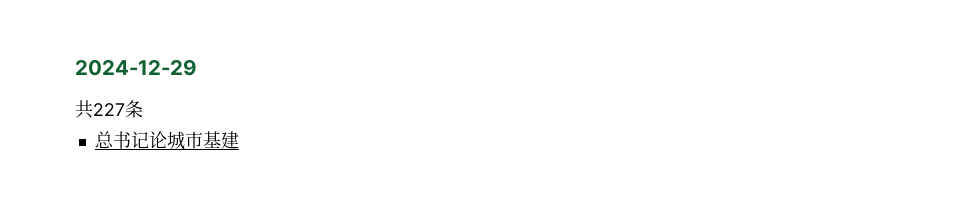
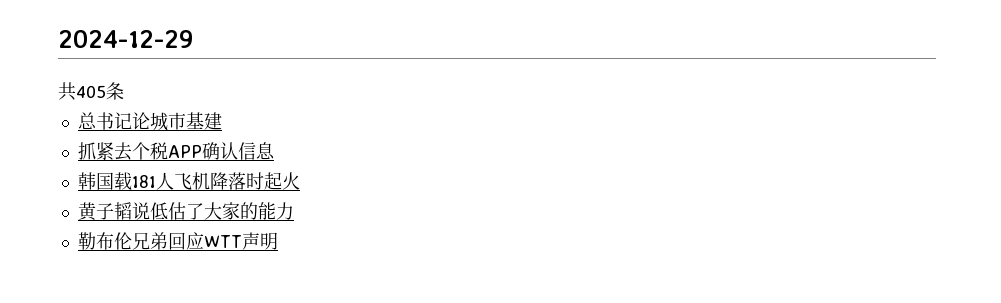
[93,103,125,116] 227 -> [76,85,106,98] 405
(239, 140) none -> [77,142,275,161] [77,172,300,190] [77,202,294,221] [77,232,278,250] // 抓紧去个税APP确认信息 // 韩国载181人飞机降落时起火 // 黄子韬说低估了大家的能力 // 勒布伦兄弟回应WTT声明

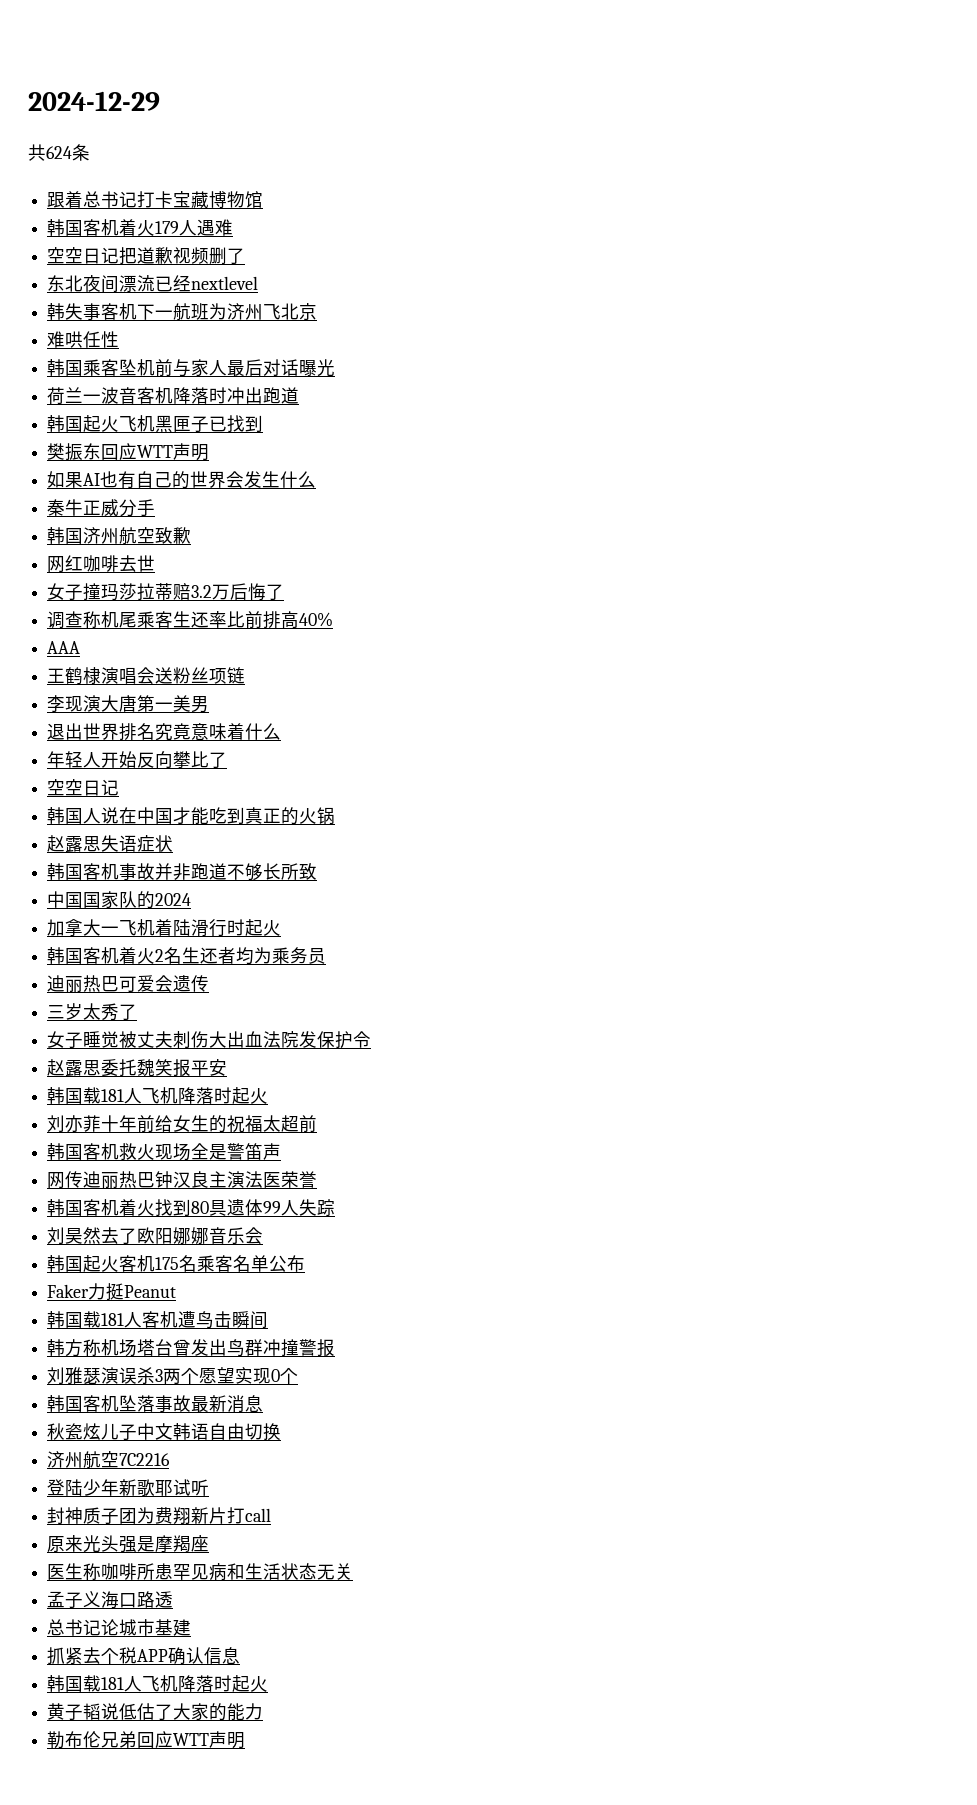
[76,85,106,98] 405 -> [46,146,72,159] 624
(124, 91) none -> [47,191,264,209] [47,219,234,236] [47,247,246,265] [47,275,259,293] [47,303,318,320] [47,331,120,348] [47,359,336,377] [47,387,300,405] [47,415,264,433] [47,443,210,461] [47,471,317,489] [47,499,156,517] [47,527,192,544] [47,555,156,573] [47,583,285,601] [47,611,334,629] [47,641,81,654] [47,667,246,685] [47,695,210,713] [47,723,282,741] [47,751,228,768] [47,779,120,796] [47,807,336,825] [47,835,174,852] [47,863,318,881] [47,891,192,909] [47,919,282,937] [47,947,327,965] [47,975,210,993] [47,1003,138,1021] [47,1031,372,1049] [47,1059,228,1077] [47,1087,269,1104] [47,1115,318,1133] [47,1143,282,1161] [47,1171,318,1189] [47,1199,336,1216] [47,1227,264,1245] [47,1255,306,1272] [47,1283,177,1300] [47,1311,269,1329] [47,1339,336,1357] [47,1367,299,1384] [47,1395,264,1413] [47,1423,282,1441] [47,1451,171,1468] [47,1479,210,1497] [47,1507,272,1525] [47,1535,210,1553] [47,1563,354,1581] [47,1591,174,1609] // 跟着总书记打卡宝藏博物馆 // 韩国客机着火179人遇难 // 空空日记把道歉视频删了 // 东北夜间漂流已经nextlevel // 韩失事客机下一航班为济州飞北京 // 难哄任性 // 韩国乘客坠机前与家人最后对话曝光 // 荷兰一波音客机降落时冲出跑道 // 韩国起火飞机黑匣子已找到 // 樊振东回应WTT声明 // 如果AI也有自己的世界会发生什么 // 秦牛正威分手 // 韩国济州航空致歉 // 网红咖啡去世 // 女子撞玛莎拉蒂赔3.2万后悔了 // 调查称机尾乘客生还率比前排高40% // AAA // 王鹤棣演唱会送粉丝项链 // 李现演大唐第一美男 // 退出世界排名究竟意味着什么 // 年轻人开始反向攀比了 // 空空日记 // 韩国人说在中国才能吃到真正的火锅 // 赵露思失语症状 // 韩国客机事故并非跑道不够长所致 // 中国国家队的2024 // 加拿大一飞机着陆滑行时起火 // 韩国客机着火2名生还者均为乘务员 // 迪丽热巴可爱会遗传 // 三岁太秀了 // 女子睡觉被丈夫刺伤大出血法院发保护令 // 赵露思委托魏笑报平安 // 韩国载181人飞机降落时起火 // 刘亦菲十年前给女生的祝福太超前 // 韩国客机救火现场全是警笛声 // 网传迪丽热巴钟汉良主演法医荣誉 // 韩国客机着火找到80具遗体99人失踪 // 刘昊然去了欧阳娜娜音乐会 // 韩国起火客机175名乘客名单公布 // Faker力挺Peanut // 韩国载181人客机遭鸟击瞬间 // 韩方称机场塔台曾发出鸟群冲撞警报 // 刘雅瑟演误杀3两个愿望实现0个 // 韩国客机坠落事故最新消息 // 秋瓷炫儿子中文韩语自由切换 // 济州航空7C2216 // 登陆少年新歌耶试听 // 封神质子团为费翔新片打call // 原来光头强是摩羯座 // 医生称咖啡所患罕见病和生活状态无关 // 孟子义海口路透

